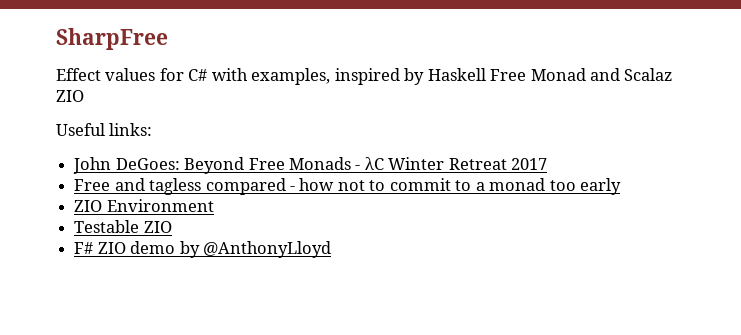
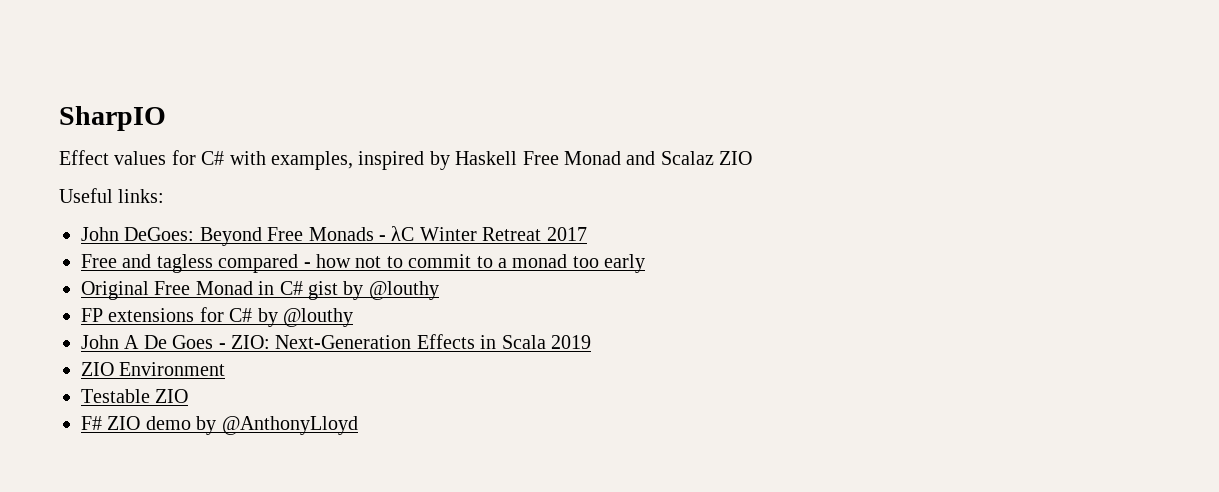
[56,28,168,50] SharpFree -> [59,106,166,131] SharpIO
(622, 186) none -> [81,281,439,300] [81,307,353,327] [81,334,591,349] // Original Free Monad in C# gist by @louthy // FP extensions for C# by @louthy // John A De Goes - ZIO: Next-Generation Effects in Scala 2019

